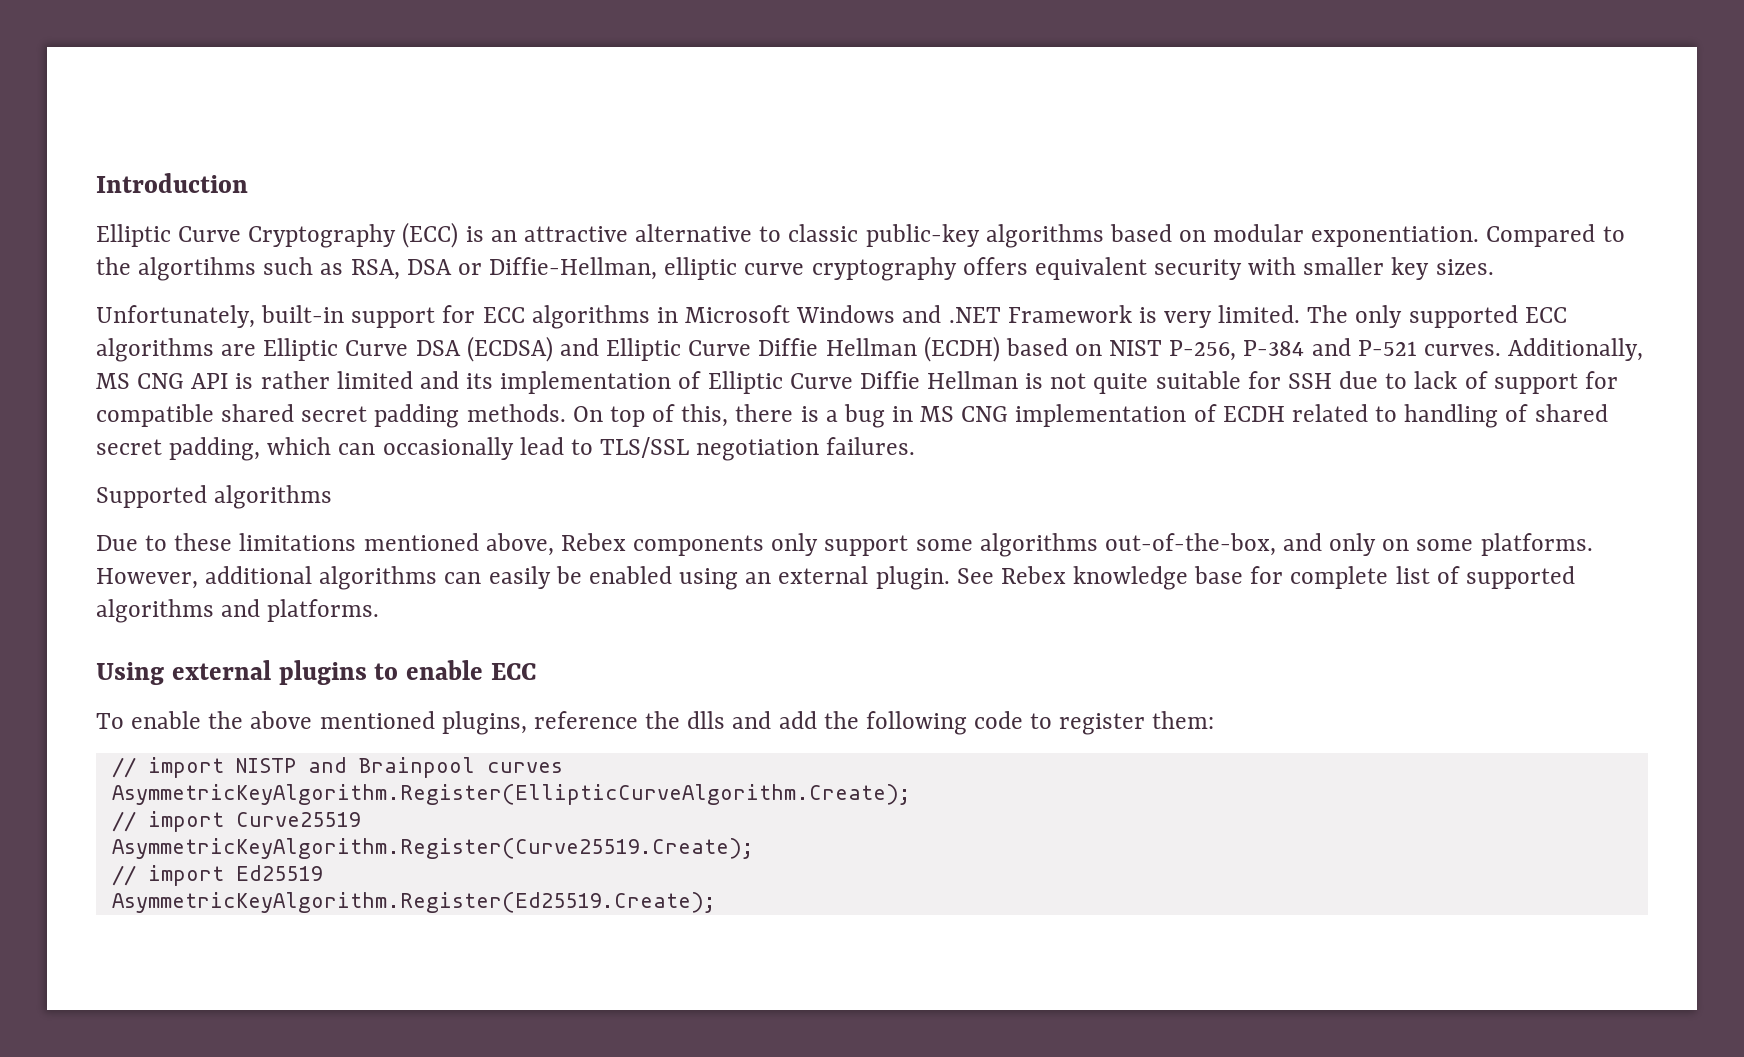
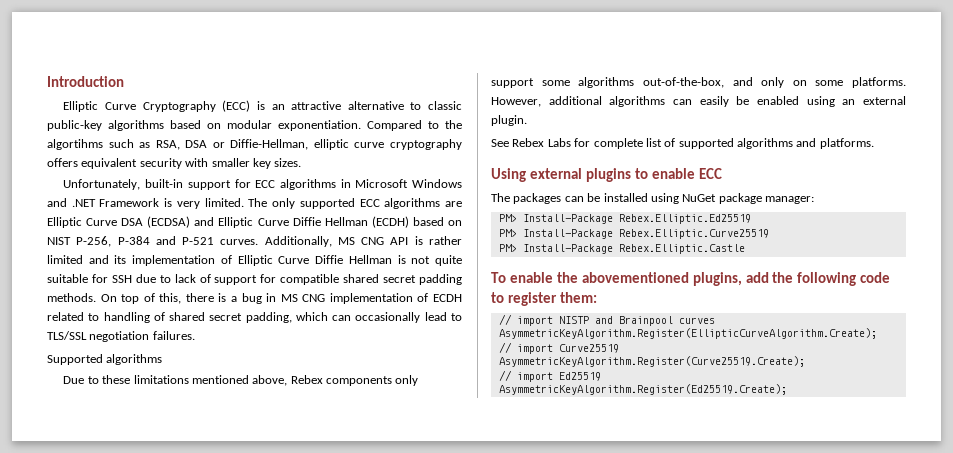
(950, 578) none -> (527, 120) //
[1073,566,1244,590] knowledge base -> [547,138,571,147] Labs
[96,711,772,735] To enable the above mentioned plugins, reference the dlls and -> [491,193,814,204] [498,214,751,224] [498,229,769,239] [498,244,745,254] [491,272,742,286] The packages can be installed using NuGet package manager: // PM> Install-Package Rebex.Elliptic.Ed25519 // PM> Install-Package Rebex.Elliptic.Curve25519 // PM> Install-Package Rebex.Elliptic.Castle // To enable the abovementioned plugins,

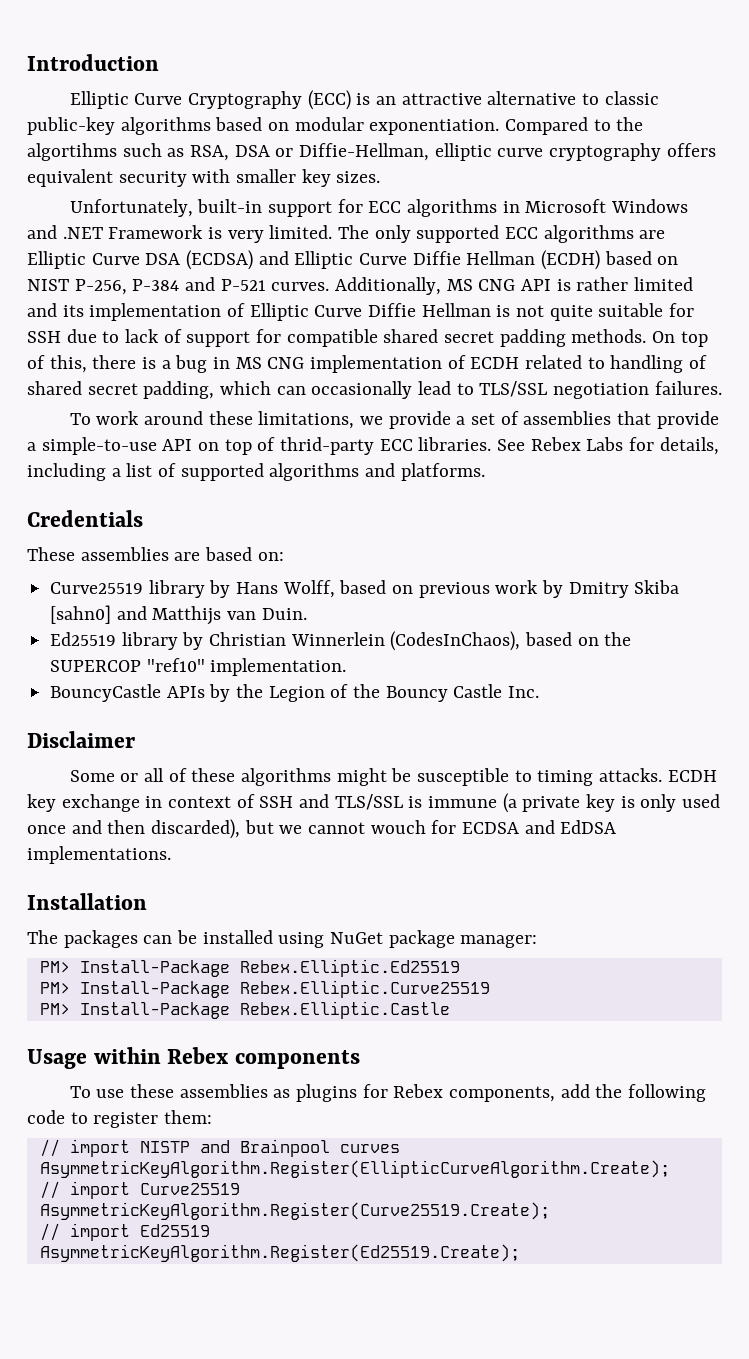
[47,354,163,365] [63,375,419,386] [491,77,906,88] [491,96,906,107] [491,115,527,126] Supported algorithms // Due to these limitations mentioned above, Rebex components only support some algorithms out-of-the-box, and only on some platforms. However, additional algorithms can easily be enabled using an external plugin. // -> [69,411,719,429] [27,437,492,455] To work around these limitations, we provide a set of assemblies that provide a simple-to-use API on top of thrid-party ECC libraries.
[593,138,643,149] complete -> [659,437,719,455] [27,463,121,481] details, including a
[491,168,722,182] Using external plugins to enable ECC -> [27,510,143,527] [27,547,284,561] [50,580,680,598] [50,605,307,625] [50,631,632,651] [50,658,347,676] [50,684,540,702] [27,731,135,748] [69,768,717,786] [27,793,721,813] [27,819,617,839] [27,846,171,864] [27,893,147,910] Credentials // These assemblies are based on: // Curve25519 library by Hans Wolff, based on previous work by Dmitry Skiba [sahn0] and Matthijs van Duin. // Ed25519 library by Christian Winnerlein (CodesInChaos), based on the SUPERCOP "ref10" implementation. // BouncyCastle APIs by the Legion of the Bouncy Castle Inc. // Disclaimer // Some or all of these algorithms might be susceptible to timing attacks. ECDH key exchange in context of SSH and TLS/SSL is immune (a private key is only used once and then discarded), but we cannot wouch for ECDSA and EdDSA implementations. // Installation
[491,272,742,286] To enable the abovementioned plugins, -> [27,1047,360,1069] [69,1084,555,1102] Usage within Rebex components // To use these assemblies as plugins for Rebex components,

